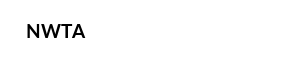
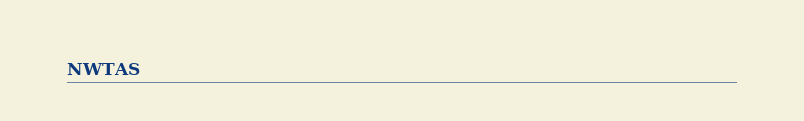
[26,24,86,38] NWTA -> [67,63,140,75] NWTAS

